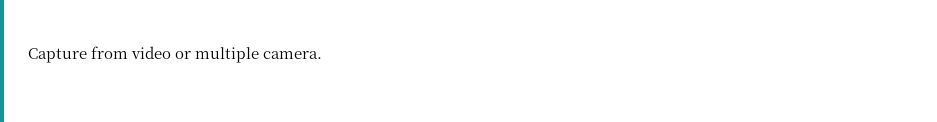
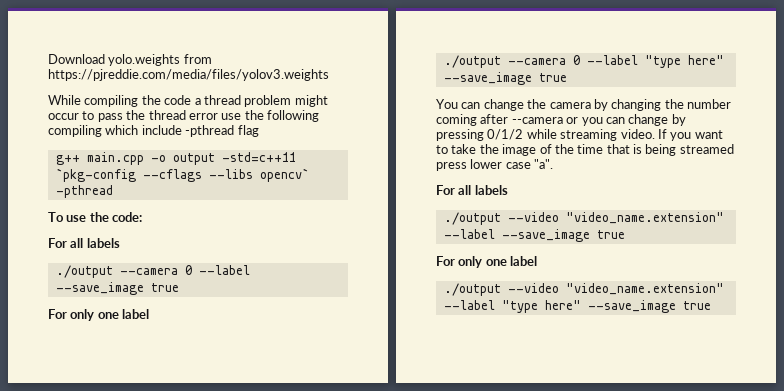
[28,46,323,63] Capture from video or multiple camera. -> [48,54,212,66] [48,69,329,81] [48,95,328,107] [48,110,319,122] [48,125,259,137] [55,152,296,165] [55,168,309,182] [55,185,113,198] [48,212,143,222] [48,238,120,248] [55,265,250,278] [55,282,179,295] [48,309,150,321] [443,55,724,68] [443,72,567,85] [436,99,731,111] [436,114,686,126] [436,129,723,141] [436,144,734,156] [436,159,554,171] [436,185,508,195] [443,212,724,225] [443,229,625,242] [436,256,538,268] [443,283,724,296] [443,300,711,313] Download yolo.weights from https://pjreddie.com/media/files/yolov3.weights // While compiling the code a thread problem might occur to pass the thread error use the following compiling which include -pthread flag // g++ main.cpp -o output -std=c++11 `pkg-config --cflags --libs opencv` -pthread // To use the code: // For all labels // ./output --camera 0 --label --save_image true // For only one label // ./output --camera 0 --label "type here" --save_image true // You can change the camera by changing the number coming after --camera or you can change by pressing 0/1/2 while streaming video. If you want to take the image of the time that is being streamed press lower case "a". // For all labels // ./output --video "video_name.extension" --label --save_image true // For only one label // ./output --video "video_name.extension" --label "type here" --save_image true

